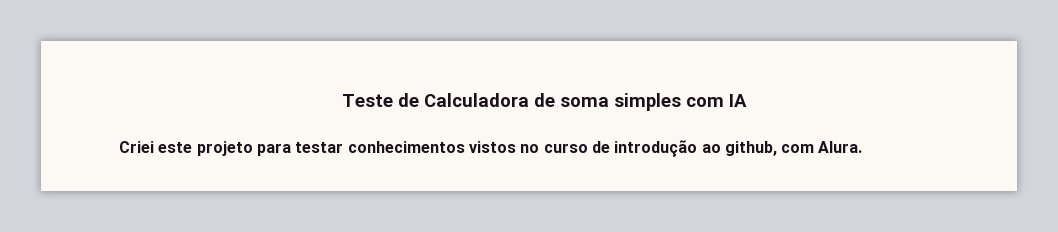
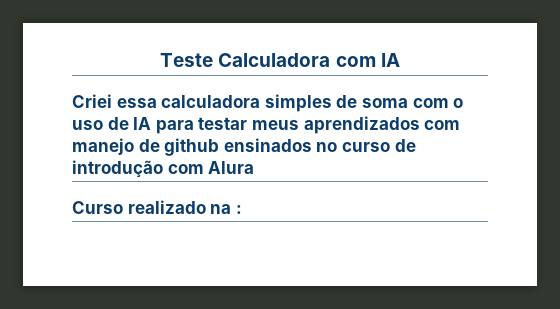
[398,93,747,111] [119,140,863,157] de Calculadora de soma simples com IA // Criei este projeto para testar conhecimentos vistos no curso de introdução ao github, com Alura. -> [218,53,400,67] [72,94,464,112] [72,116,461,134] [72,138,416,156] [72,160,255,177] [72,200,242,214] Calculadora com IA // Criei essa calculadora simples de soma com o uso de IA para testar meus aprendizados com manejo de github ensinados no curso de introdução com Alura // Curso realizado na :

